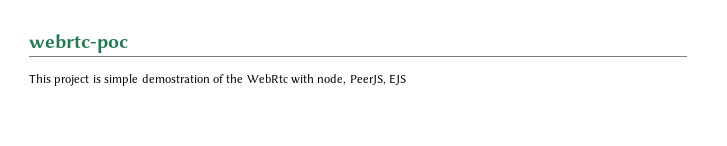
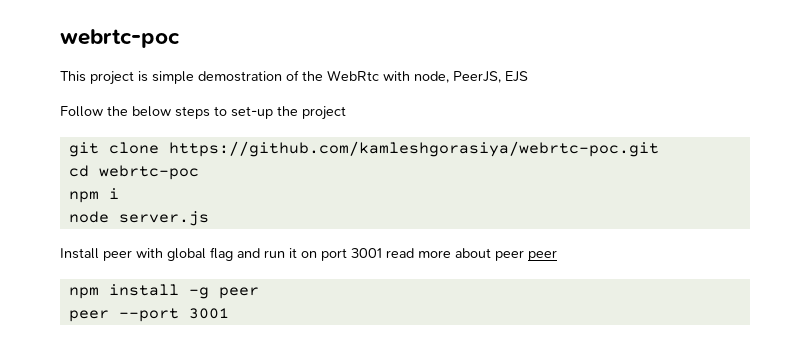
(407, 79) none -> [60,106,346,120] [68,141,659,157] [68,165,199,180] [68,188,119,203] [68,211,209,226] [60,247,557,261] [68,284,259,299] [68,308,229,322] // Follow the below steps to set-up the project // git clone https://github.com/kamleshgorasiya/webrtc-poc.git // cd webrtc-poc // npm i // node server.js // Install peer with global flag and run it on port 3001 read more about peer peer // npm install -g peer // peer --port 3001

